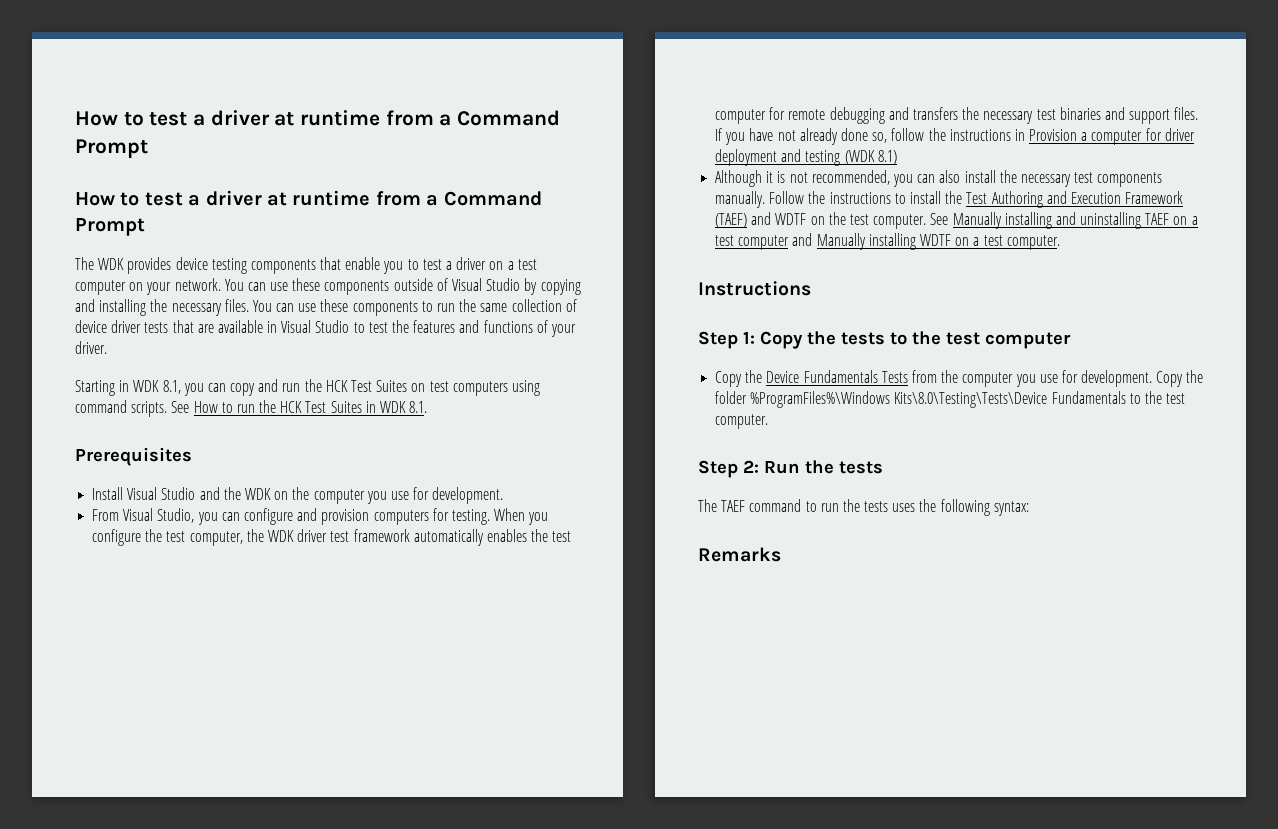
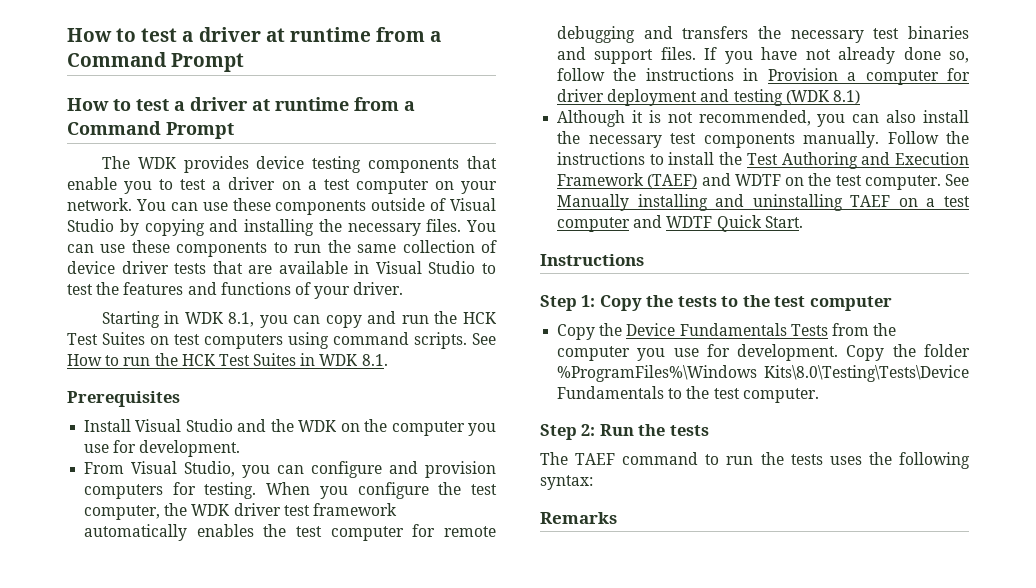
[816,233,1060,250] Manually installing WDTF on a test computer. -> [666,215,803,232] WDTF Quick Start.

